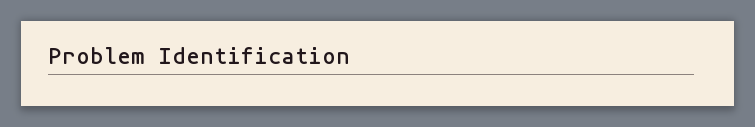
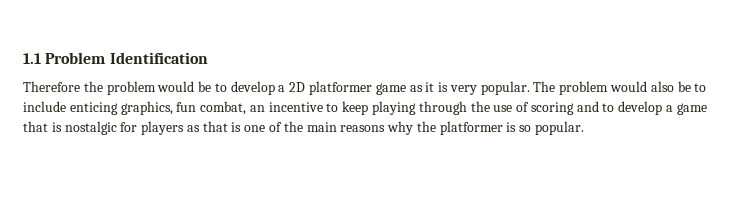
(48, 55) none -> [23,53,41,64] 1.1
(350, 55) none -> [23,81,707,95] [23,101,707,115] [23,121,585,135] // Therefore the problem would be to develop a 2D platformer game as it is very popular. The problem would also be to include enticing graphics, fun combat, an incentive to keep playing through the use of scoring and to develop a game that is nostalgic for players as that is one of the main reasons why the platformer is so popular.

